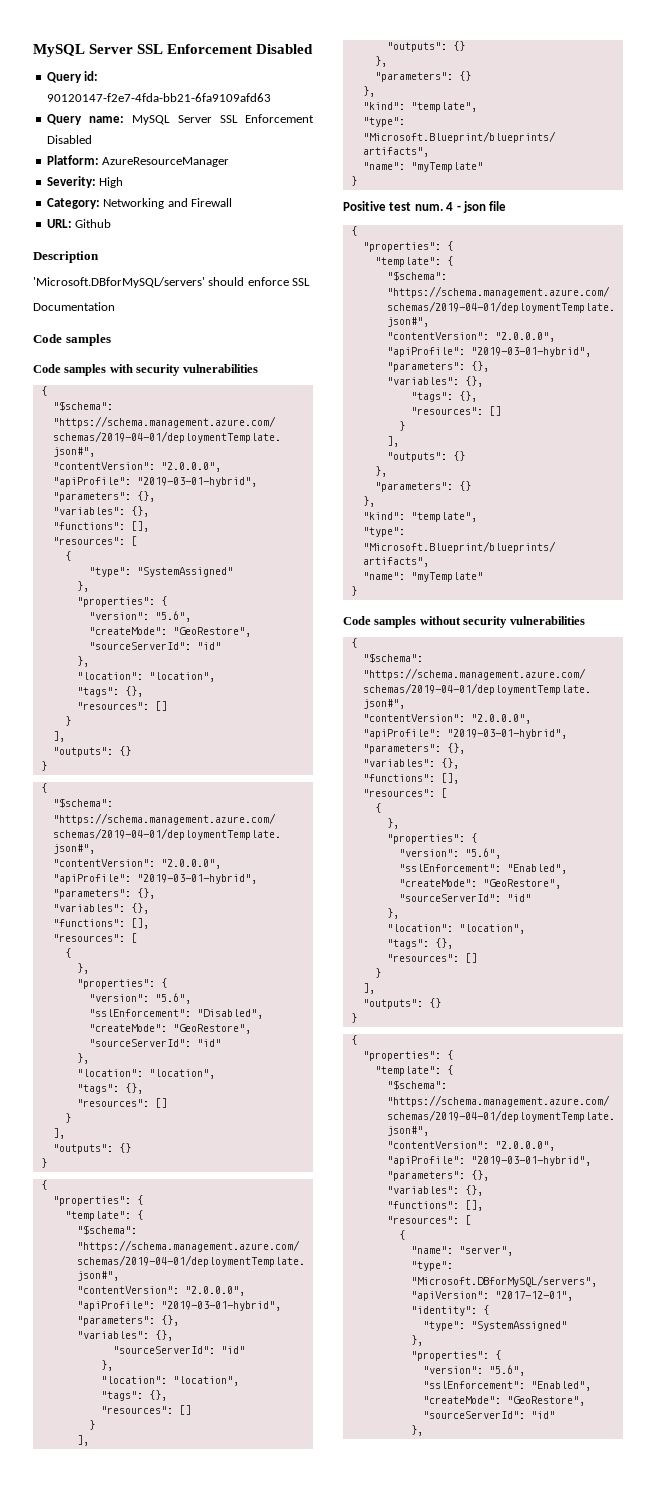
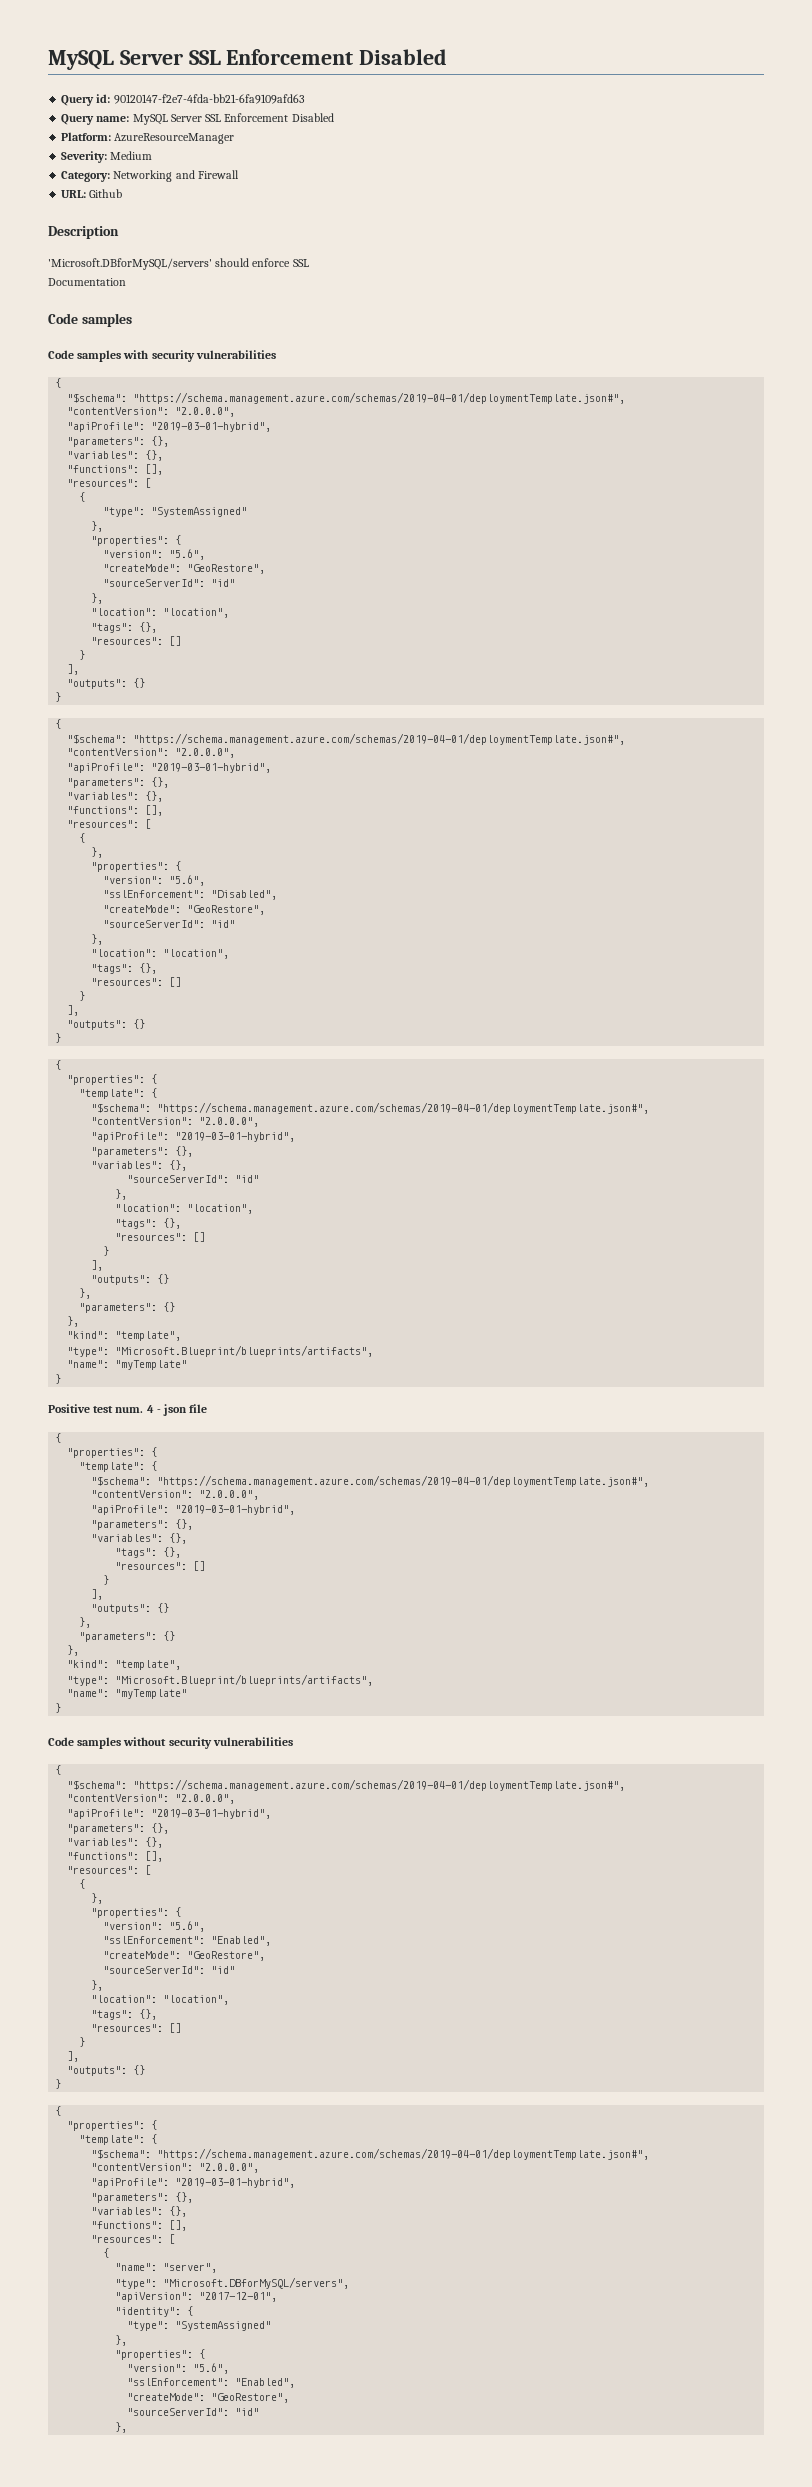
[99,177,124,188] High -> [110,151,153,160] Medium

